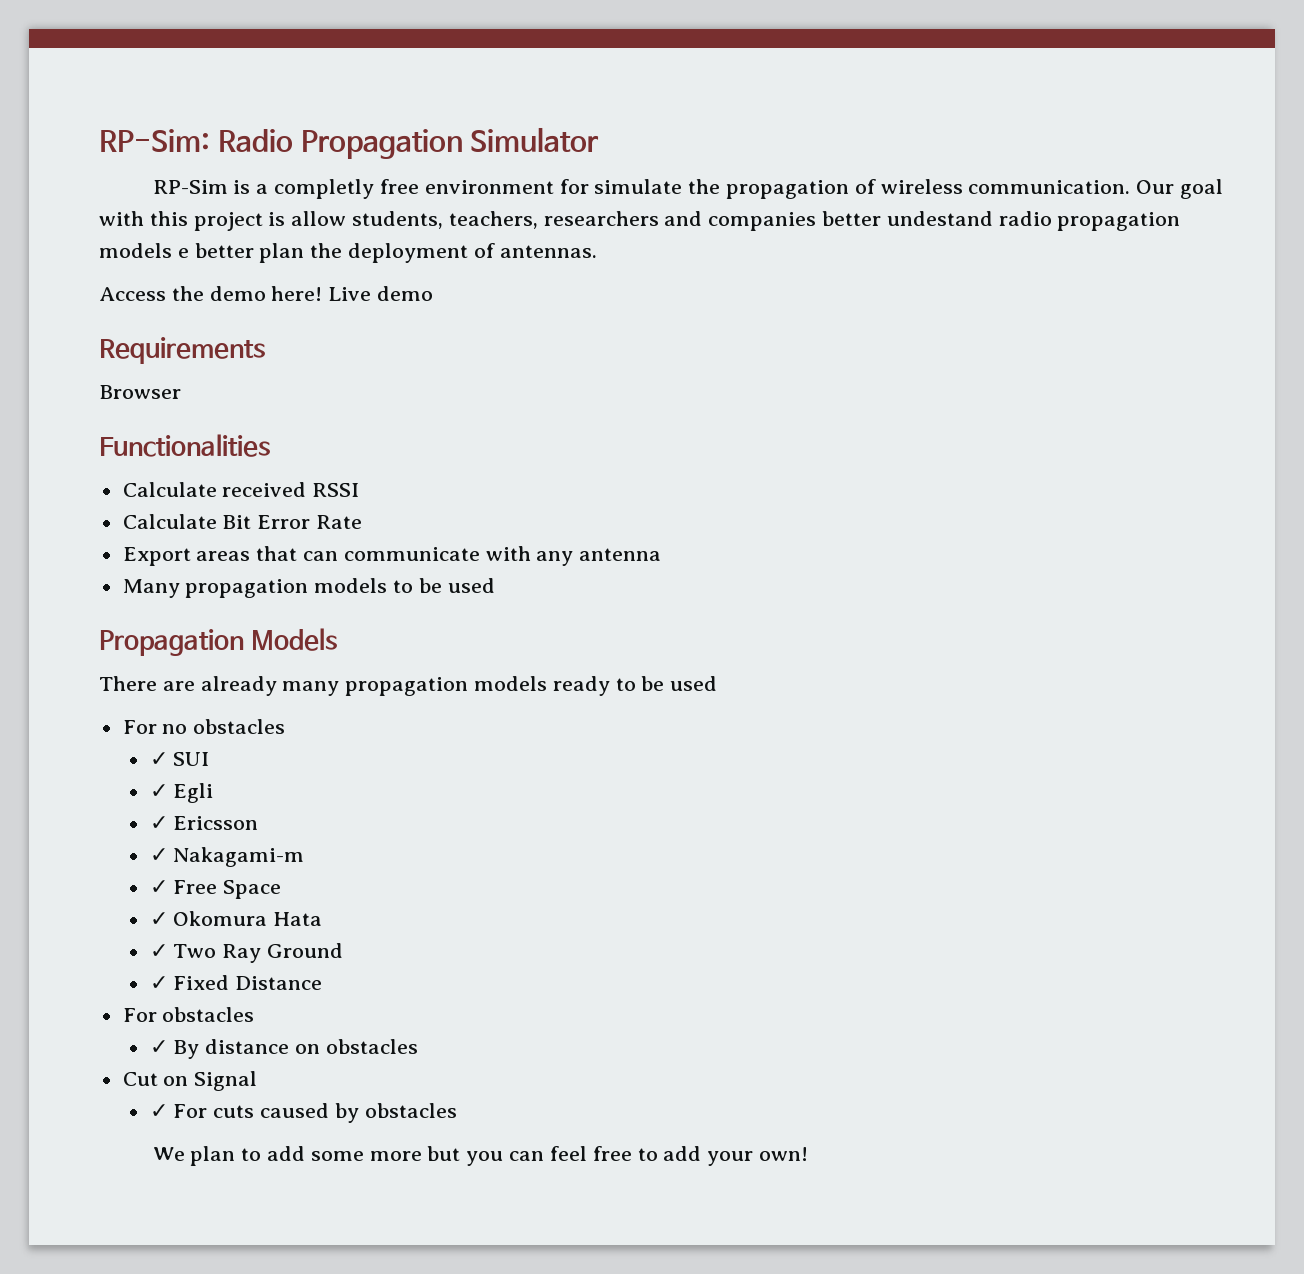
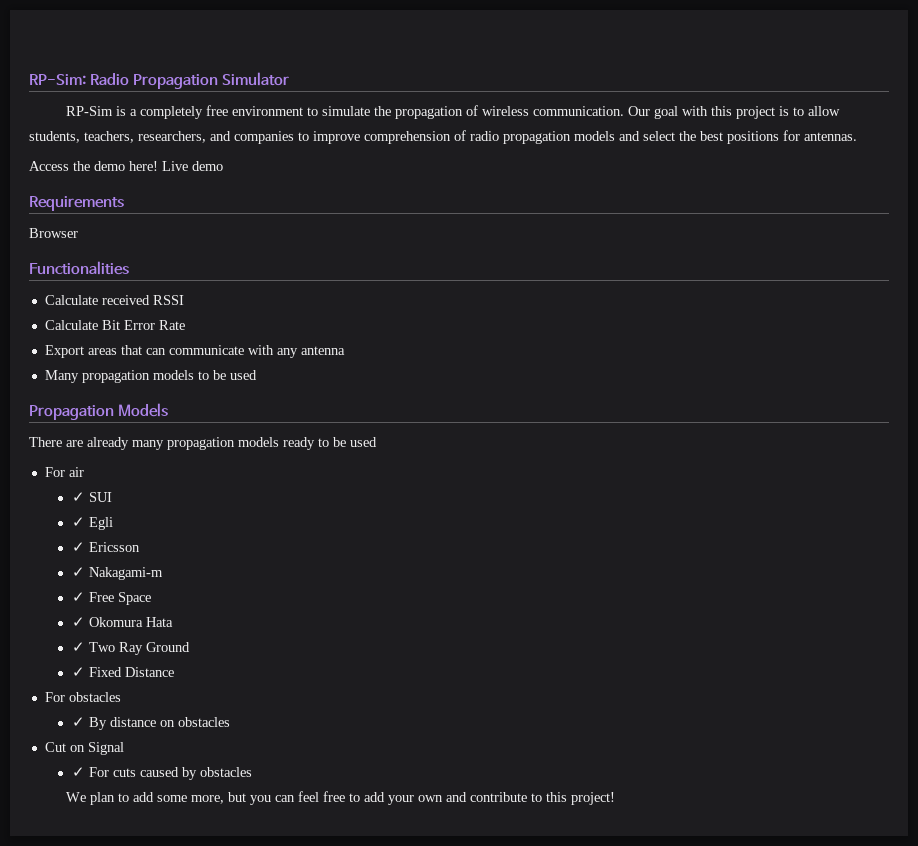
[274,179,375,199] completly -> [140,106,204,119] completely
[559,179,589,194] for -> [307,107,319,116] to
(286, 219) none -> [793,107,805,116] to
[543,211,659,226] researchers -> [138,131,206,143] researchers,
[822,211,1181,231] [99,243,495,263] better undestand radio propagation models e better plan the deployment of -> [298,130,800,144] to improve comprehension of radio propagation models and select the best positions for
[162,719,286,734] no obstacles -> [68,467,84,477] air
[369,1151,422,1161] more -> [191,795,225,804] more,
[758,1147,808,1161] own! -> [418,792,616,805] own and contribute to this project!

